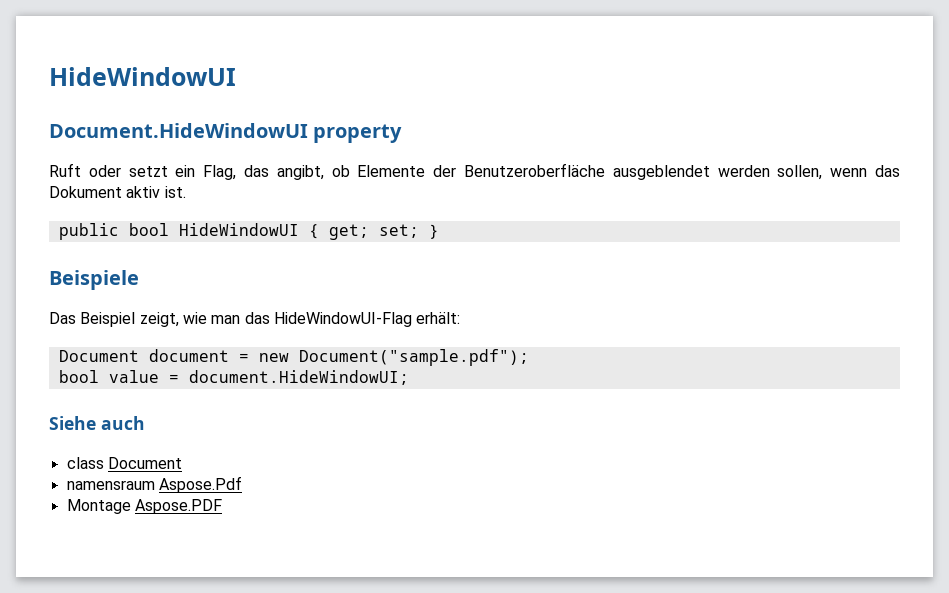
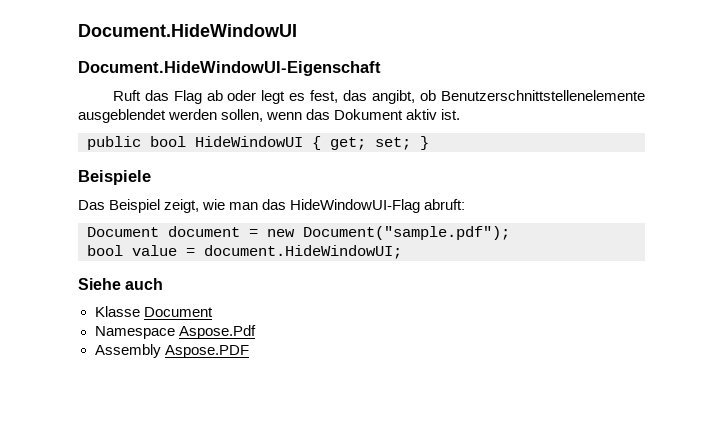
[49,67,236,86] [49,123,403,143] [49,163,606,180] HideWindowUI // Document.HideWindowUI property // Ruft oder setzt ein Flag, das angibt, ob Elemente der Benutzeroberfläche -> [78,24,297,37] [78,61,381,76] [112,90,646,104] Document.HideWindowUI // Document.HideWindowUI-Eigenschaft // Ruft das Flag ab oder legt es fest, das angibt, ob Benutzerschnittstellenelemente
[416,312,461,324] erhält: -> [424,199,466,210] abruft:
[66,457,104,469] class -> [94,306,140,317] Klasse
[66,480,155,490] namensraum -> [94,326,175,339] Namespace
[66,499,131,514] Montage -> [94,344,161,358] Assembly

